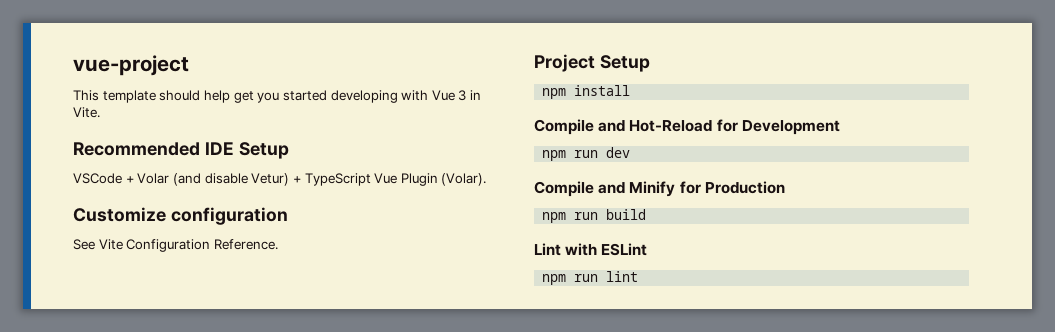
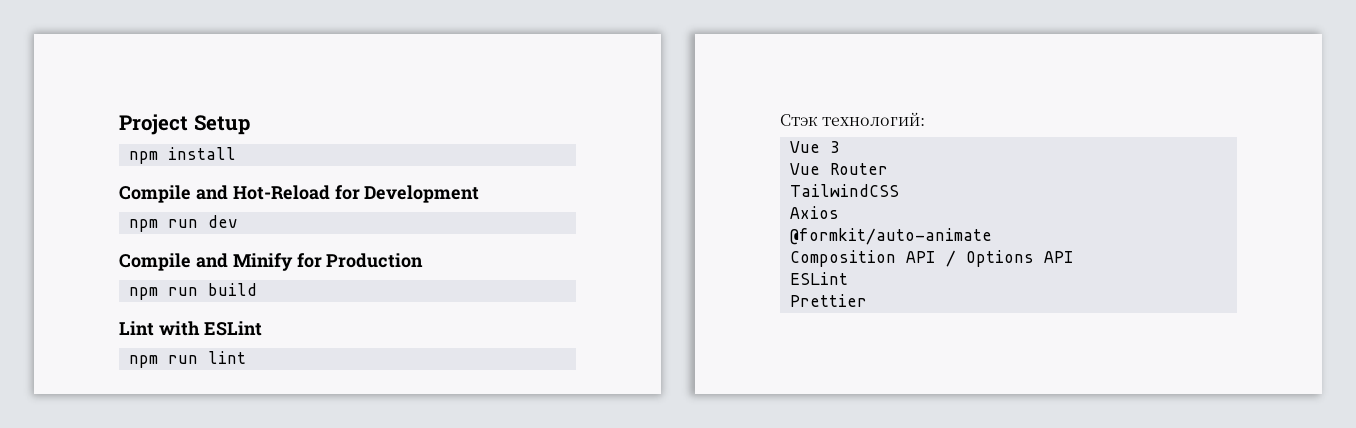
[73,55,189,76] [73,90,482,103] [73,107,100,118] [73,142,289,159] [73,173,487,186] [73,207,288,225] [73,239,278,252] vue-project // This template should help get you started developing with Vue 3 in Vite. // Recommended IDE Setup // VSCode + Volar (and disable Vetur) + TypeScript Vue Plugin (Volar). // Customize configuration // See Vite Configuration Reference. // -> (119, 124) none
(639, 276) none -> [780,112,926,126] [789,141,840,153] [789,163,888,175] [789,184,899,197] [789,206,839,219] [789,228,992,245] [789,250,1074,267] [789,272,848,285] [789,294,867,307] // Стэк технологий: // Vue 3 // Vue Router // TailwindCSS // Axios // @formkit/auto-animate // Composition API / Options API // ESLint // Prettier

